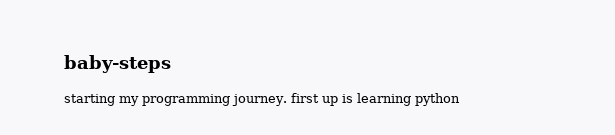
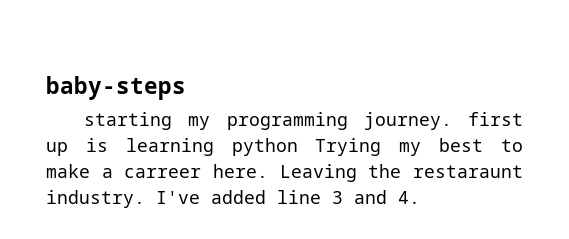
(460, 99) none -> [315,138,523,156] [46,164,523,182] [46,190,420,208] Trying my best to make a carreer here. Leaving the restaraunt industry. I've added line 3 and 4.

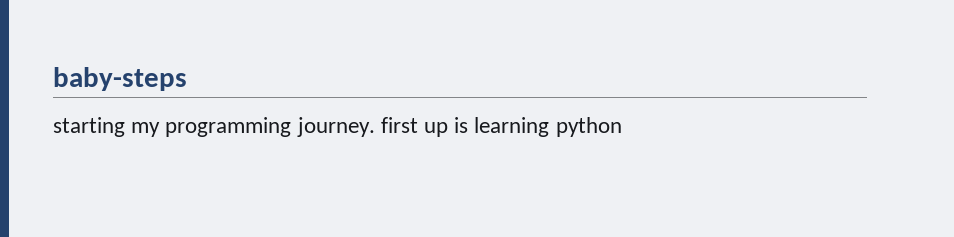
[315,138,523,156] [46,164,523,182] [46,190,420,208] Trying my best to make a carreer here. Leaving the restaraunt industry. I've added line 3 and 4. -> (622, 127) none

